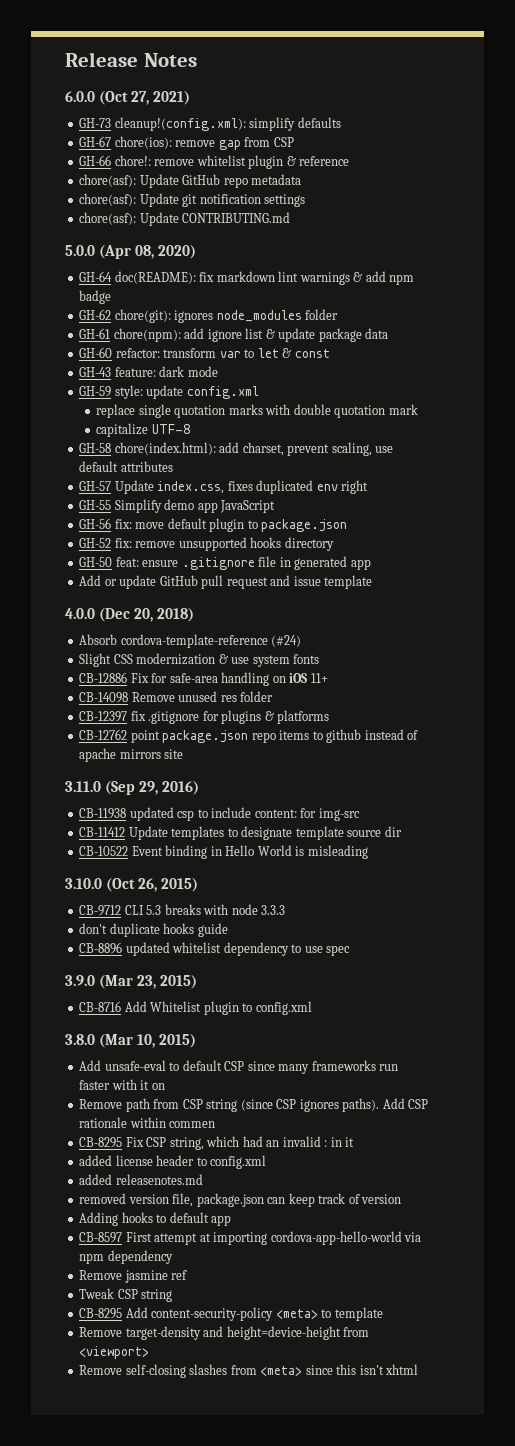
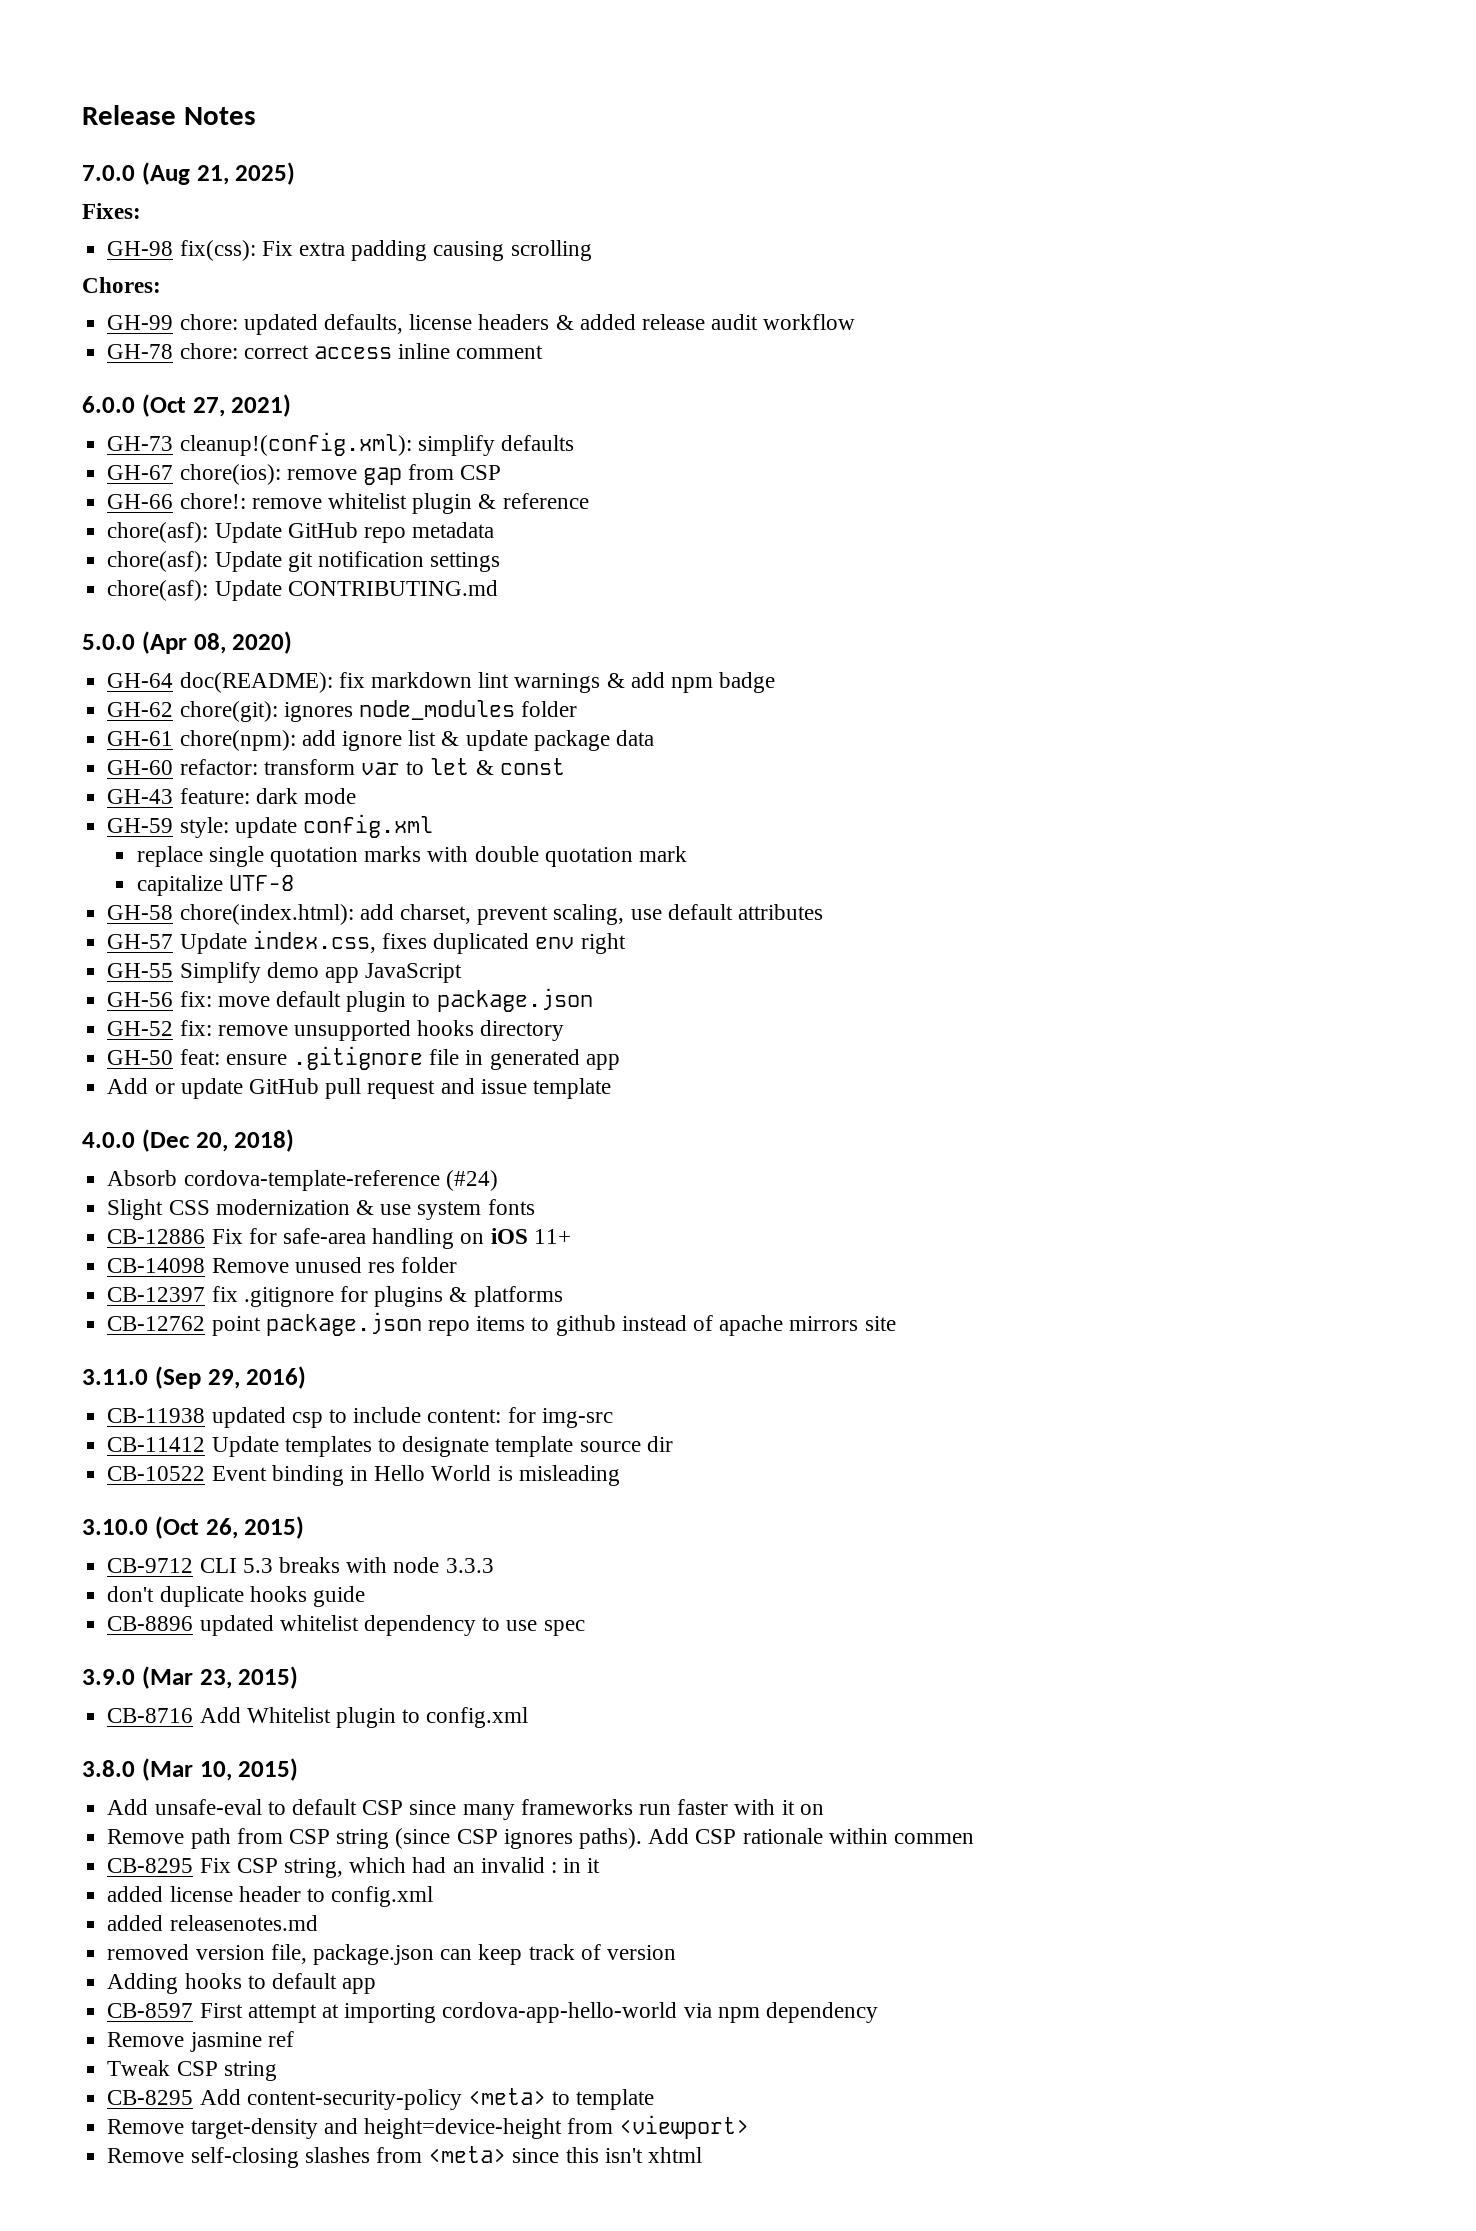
(197, 60) none -> [82,162,296,185] [82,203,141,219] [107,240,592,261] [82,277,161,293] [107,314,856,335] [107,343,544,359] // 7.0.0 (Aug 21, 2025) // Fixes: // GH-98 fix(css): Fix extra padding causing scrolling // Chores: // GH-99 chore: updated defaults, license headers & added release audit workflow // GH-78 chore: correct access inline comment

